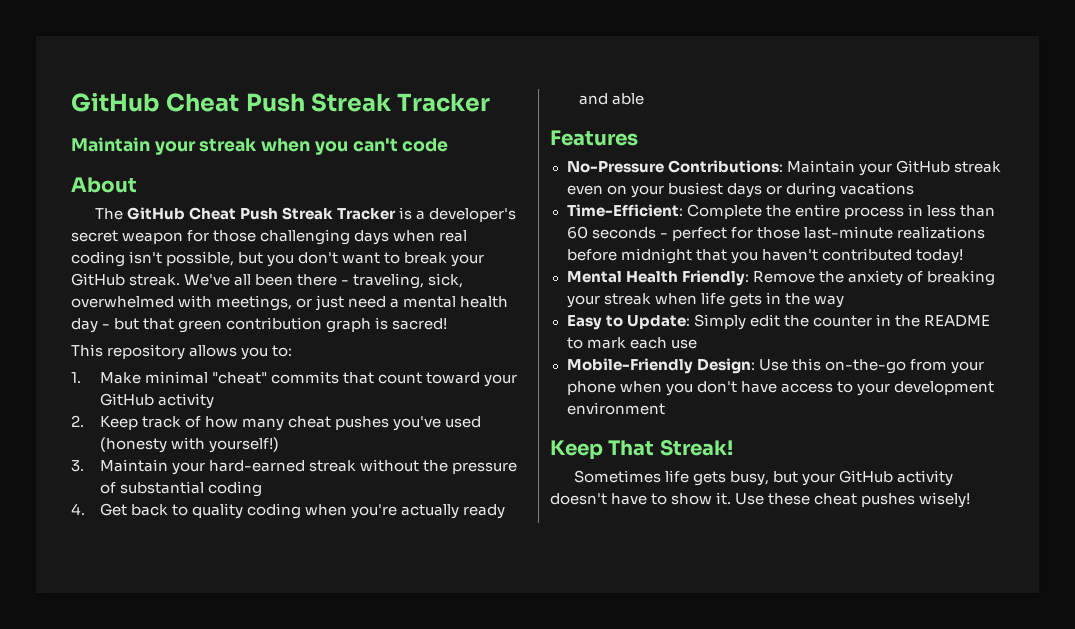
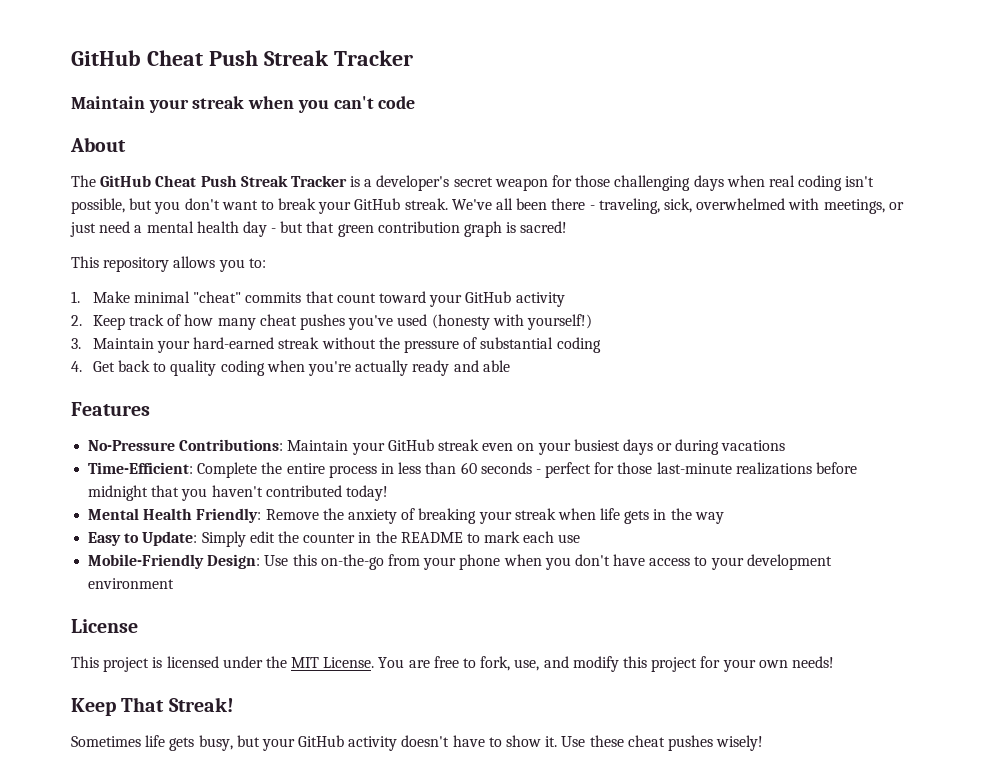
(665, 408) none -> [71,619,138,633] [71,656,834,672] // License // This project is licensed under the MIT License. You are free to fork, use, and modify this project for your own needs!

